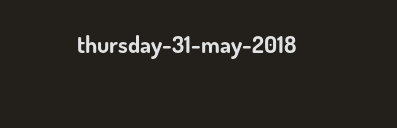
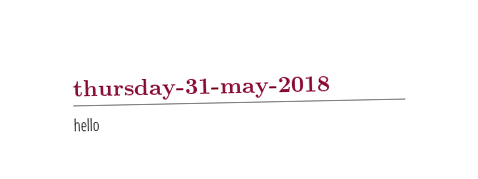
(297, 47) none -> [73,117,100,132] // hello

